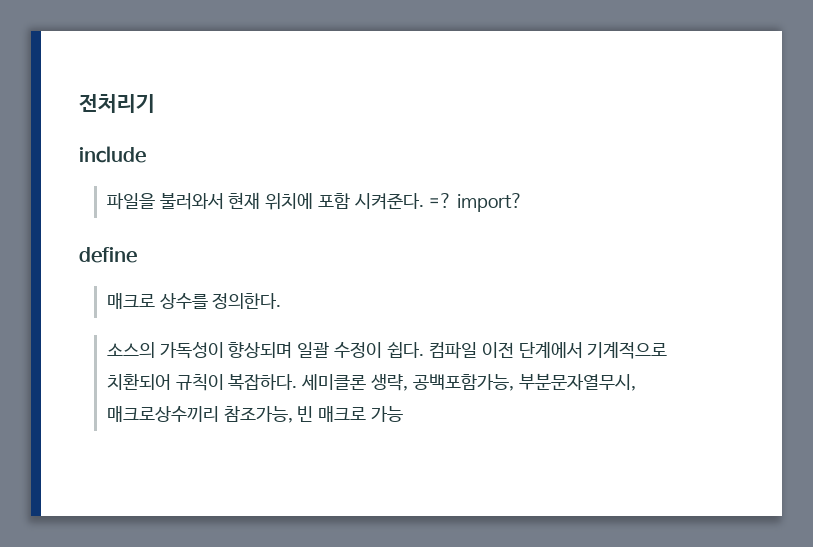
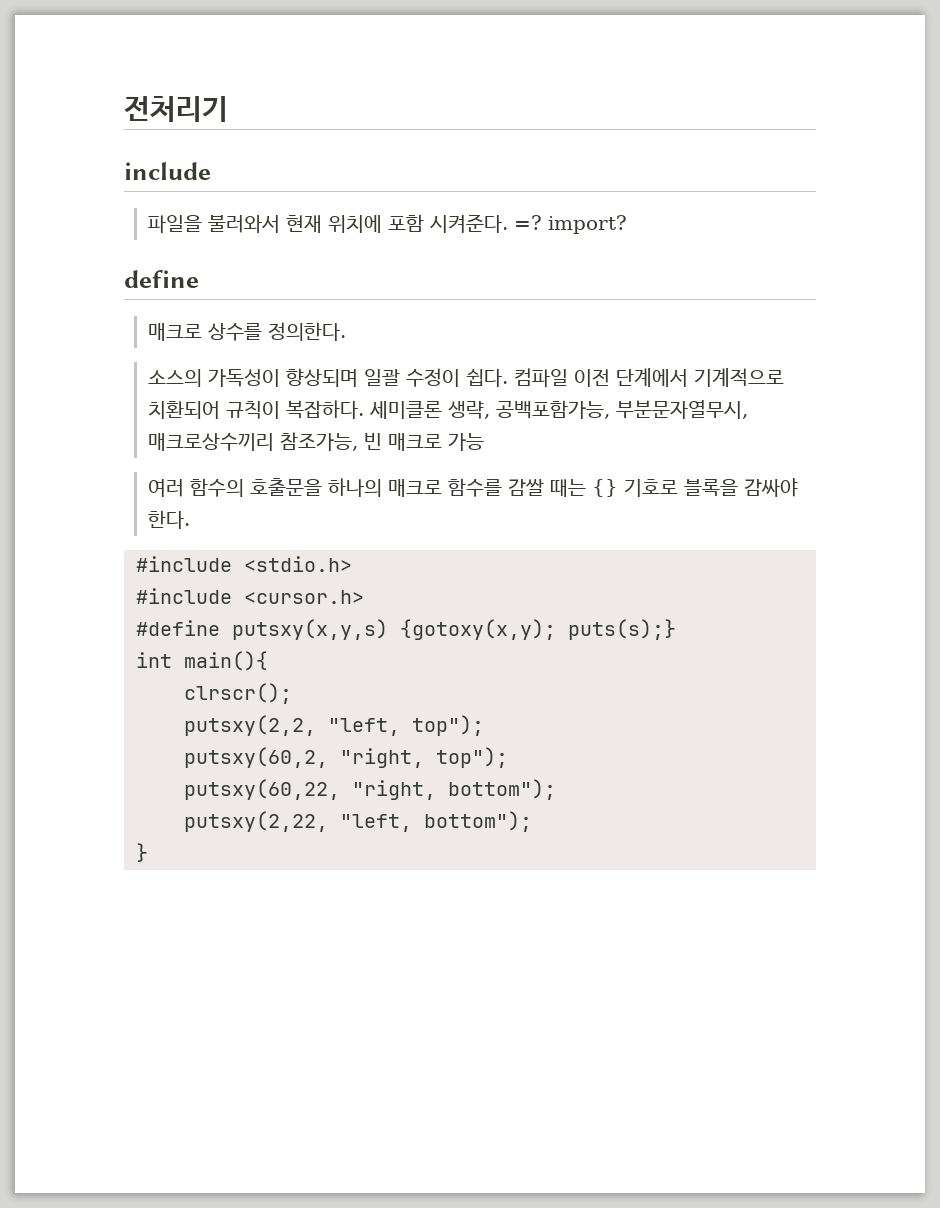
(404, 414) none -> [148,478,799,497] [148,510,191,529] [136,556,352,572] [136,588,364,604] [136,619,676,640] [136,651,268,671] [184,683,292,704] [184,715,484,736] [184,747,508,768] [184,779,556,800] [184,811,532,832] [136,843,148,862] // 여러 함수의 호출문을 하나의 매크로 함수를 감쌀 때는 {} 기호로 블록을 감싸야 한다. // #include <stdio.h> // #include <cursor.h> // #define putsxy(x,y,s) {gotoxy(x,y); puts(s);} // int main(){ // clrscr(); // putsxy(2,2, "left, top"); // putsxy(60,2, "right, top"); // putsxy(60,22, "right, bottom"); // putsxy(2,22, "left, bottom"); // }

